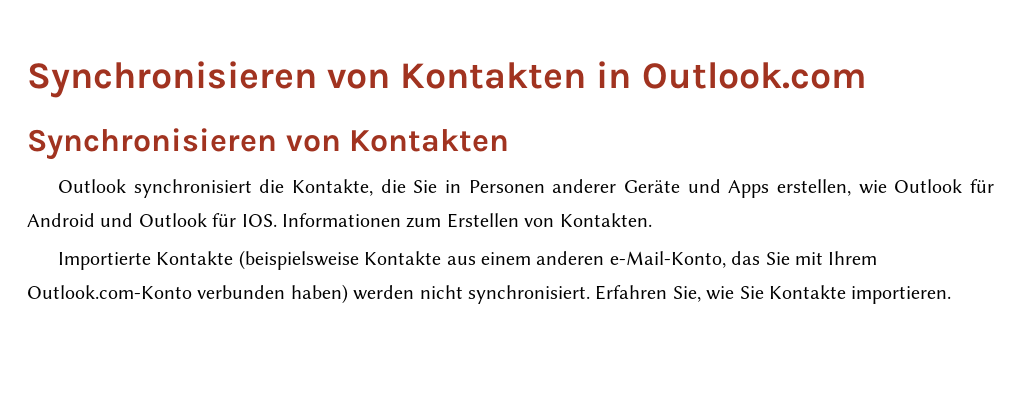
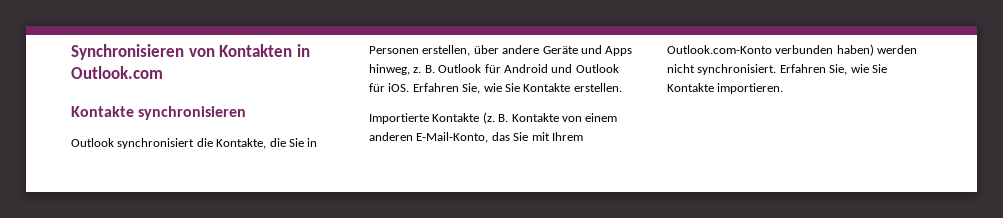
[27,128,510,160] Synchronisieren von Kontakten -> [71,106,247,120] Kontakte synchronisieren
[552,179,887,198] anderer Geräte und Apps erstellen, wie -> [422,45,633,56] [369,64,435,75] erstellen, über andere Geräte und Apps hinweg, z. B.
[241,213,652,228] [57,250,476,270] IOS. Informationen zum Erstellen von Kontakten. // Importierte Kontakte (beispielsweise Kontakte aus -> [388,83,622,94] [369,112,582,124] iOS. Erfahren Sie, wie Sie Kontakte erstellen. // Importierte Kontakte (z. B. Kontakte von
[609,251,726,268] e-Mail-Konto, -> [416,132,489,143] E-Mail-Konto,

